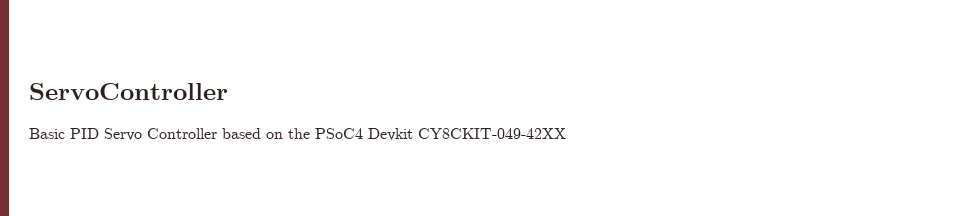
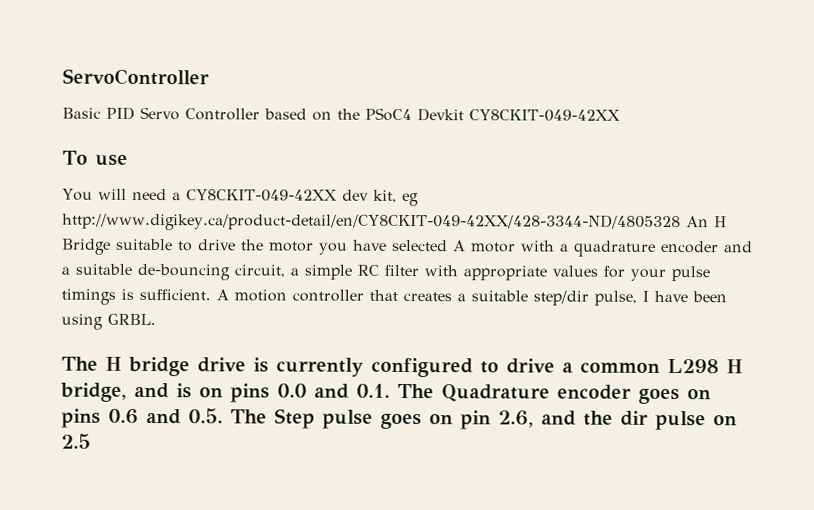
(566, 133) none -> [62,150,128,166] [62,188,419,207] [62,212,727,233] [61,238,753,257] [61,263,710,282] [61,288,727,306] [61,313,156,330] [61,356,743,378] [60,382,711,405] [61,408,737,431] [61,433,91,449] // To use // You will need a CY8CKIT-049-42XX dev kit, eg http://www.digikey.ca/product-detail/en/CY8CKIT-049-42XX/428-3344-ND/4805328 An H Bridge suitable to drive the motor you have selected A motor with a quadrature encoder and a suitable de-bouncing circuit, a simple RC filter with appropriate values for your pulse timings is sufficient. A motion controller that creates a suitable step/dir pulse, I have been using GRBL. // The H bridge drive is currently configured to drive a common L298 H bridge, and is on pins 0.0 and 0.1. The Quadrature encoder goes on pins 0.6 and 0.5. The Step pulse goes on pin 2.6, and the dir pulse on 2.5

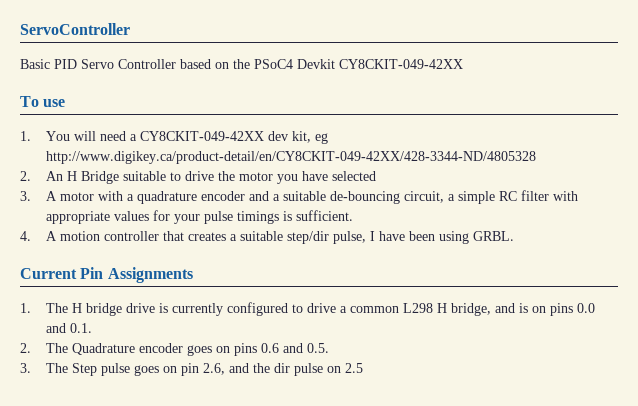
(128, 160) none -> [20,131,31,141] 1.
(681, 222) none -> [20,171,31,181] // 2.
(448, 245) none -> [20,191,31,201] // 3.
(211, 294) none -> [20,231,31,241] // 4.
(156, 319) none -> [20,267,193,283] [20,303,31,313] Current Pin Assignments // 1.
(390, 390) none -> [20,343,31,353] // 2.
(223, 416) none -> [20,363,31,373] // 3.

